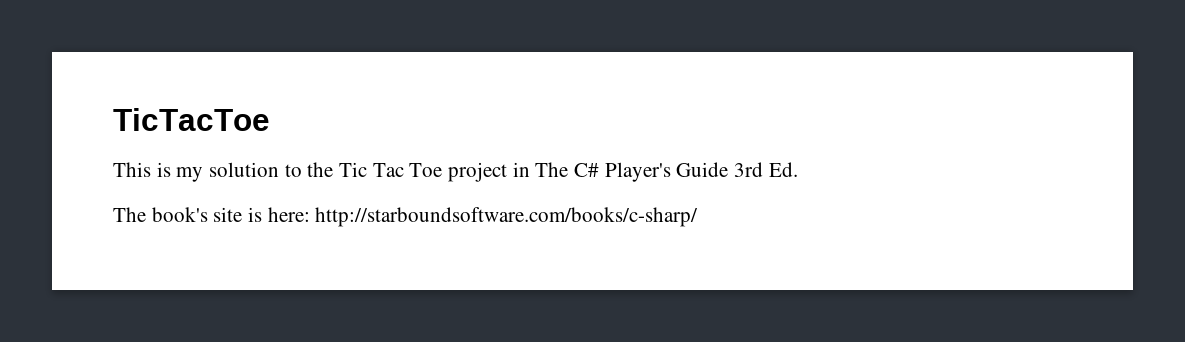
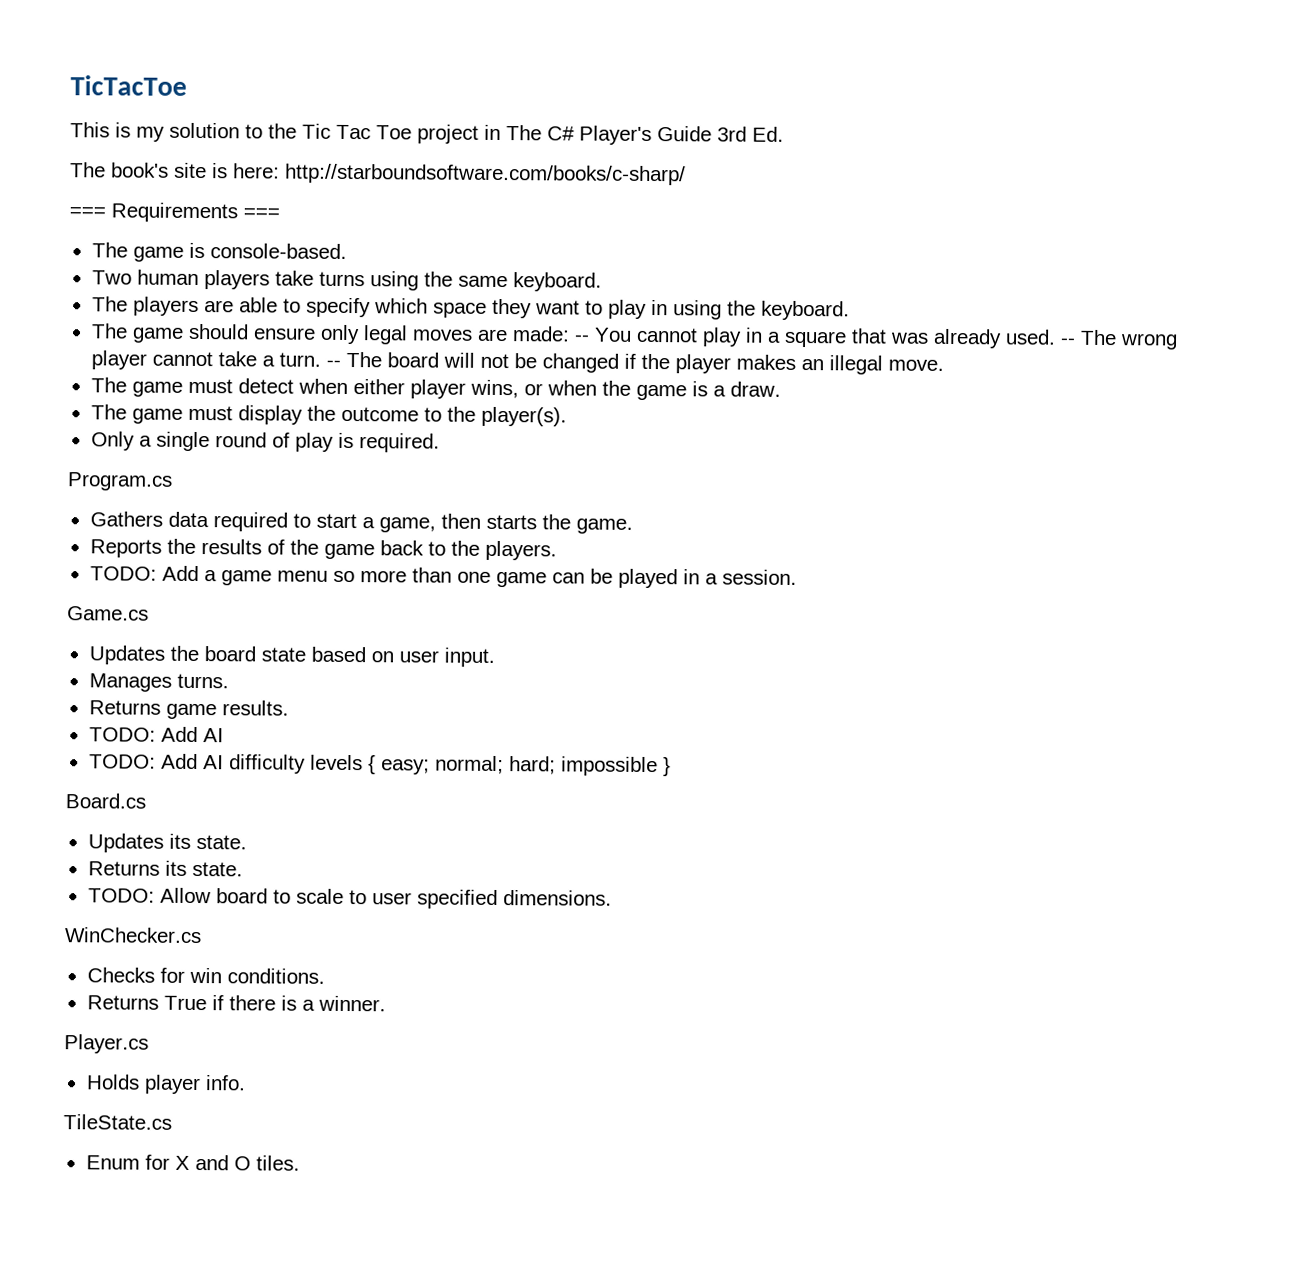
(699, 217) none -> [69,202,280,223] [91,242,347,262] [91,269,602,292] [91,296,850,321] [90,323,1178,350] [90,350,944,375] [90,377,781,401] [90,404,567,427] [90,431,440,453] [67,472,173,491] [89,511,633,534] [89,538,557,561] [89,565,797,589] [67,606,149,621] [88,645,495,667] [88,673,229,692] [88,700,289,720] [88,726,224,743] [88,753,671,777] [65,793,146,809] [87,833,247,853] [87,860,243,877] [87,887,612,909] [64,927,202,944] [86,967,325,984] [86,995,386,1012] [64,1034,149,1054] [85,1074,246,1095] [63,1114,172,1130] [85,1154,300,1171] // === Requirements === // The game is console-based. // Two human players take turns using the same keyboard. // The players are able to specify which space they want to play in using the keyboard. // The game should ensure only legal moves are made: -- You cannot play in a square that was already used. -- The wrong player cannot take a turn. -- The board will not be changed if the player makes an illegal move. // The game must detect when either player wins, or when the game is a draw. // The game must display the outcome to the player(s). // Only a single round of play is required. // Program.cs // Gathers data required to start a game, then starts the game. // Reports the results of the game back to the players. // TODO: Add a game menu so more than one game can be played in a session. // Game.cs // Updates the board state based on user input. // Manages turns. // Returns game results. // TODO: Add AI // TODO: Add AI difficulty levels { easy; normal; hard; impossible } // Board.cs // Updates its state. // Returns its state. // TODO: Allow board to scale to user specified dimensions. // WinChecker.cs // Checks for win conditions. // Returns True if there is a winner. // Player.cs // Holds player info. // TileState.cs // Enum for X and O tiles.

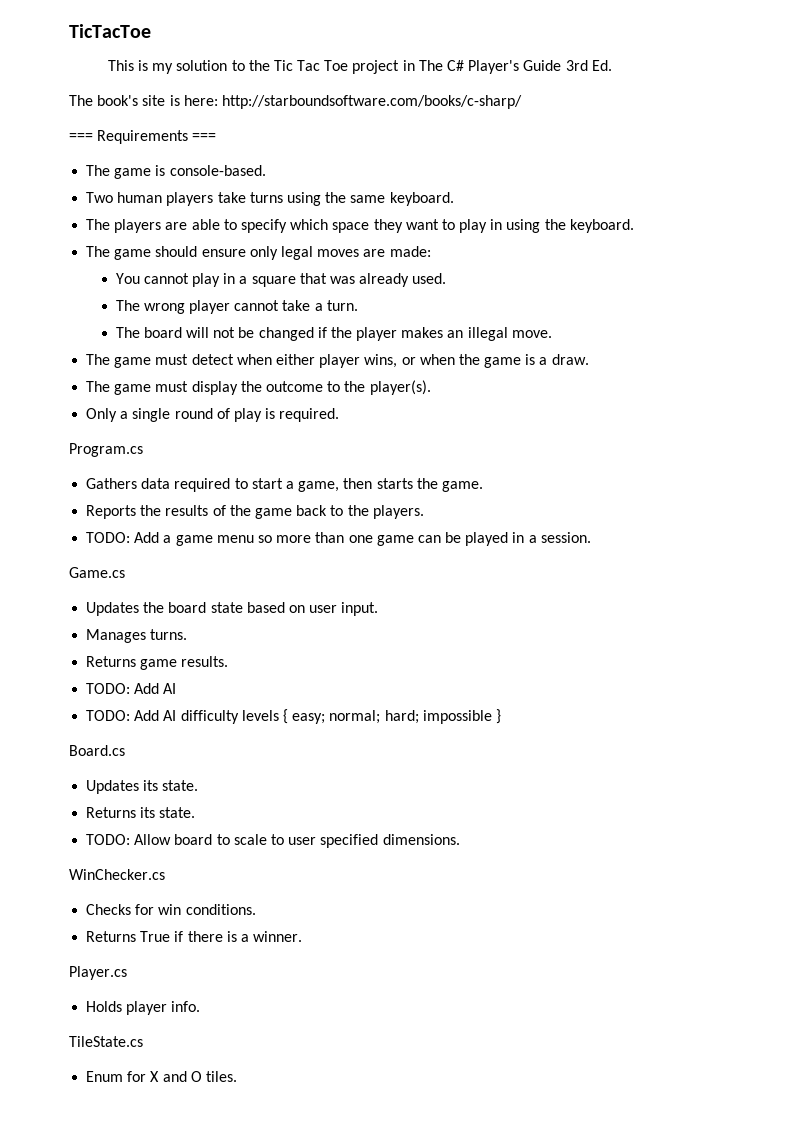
[573,334,590,342] -- -> (431, 251) //
[1059,337,1076,345] -- -> (447, 278) //
[325,359,341,367] -- -> (358, 305) //

